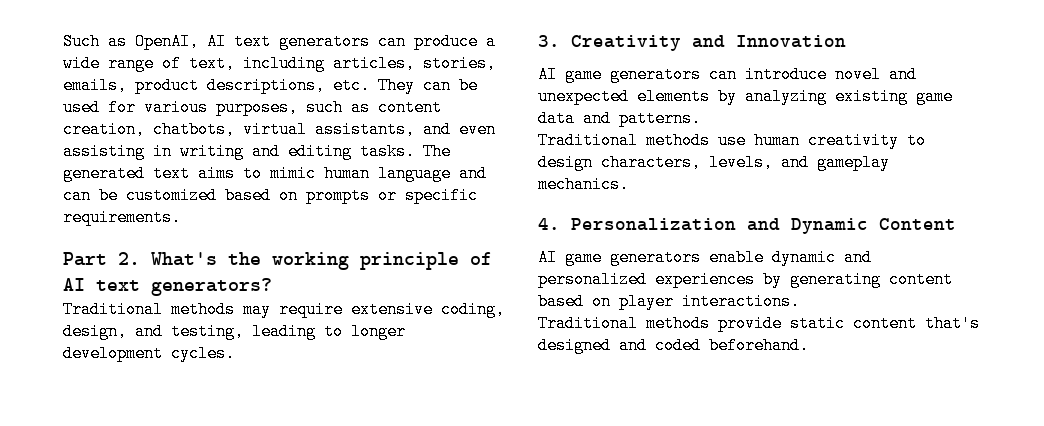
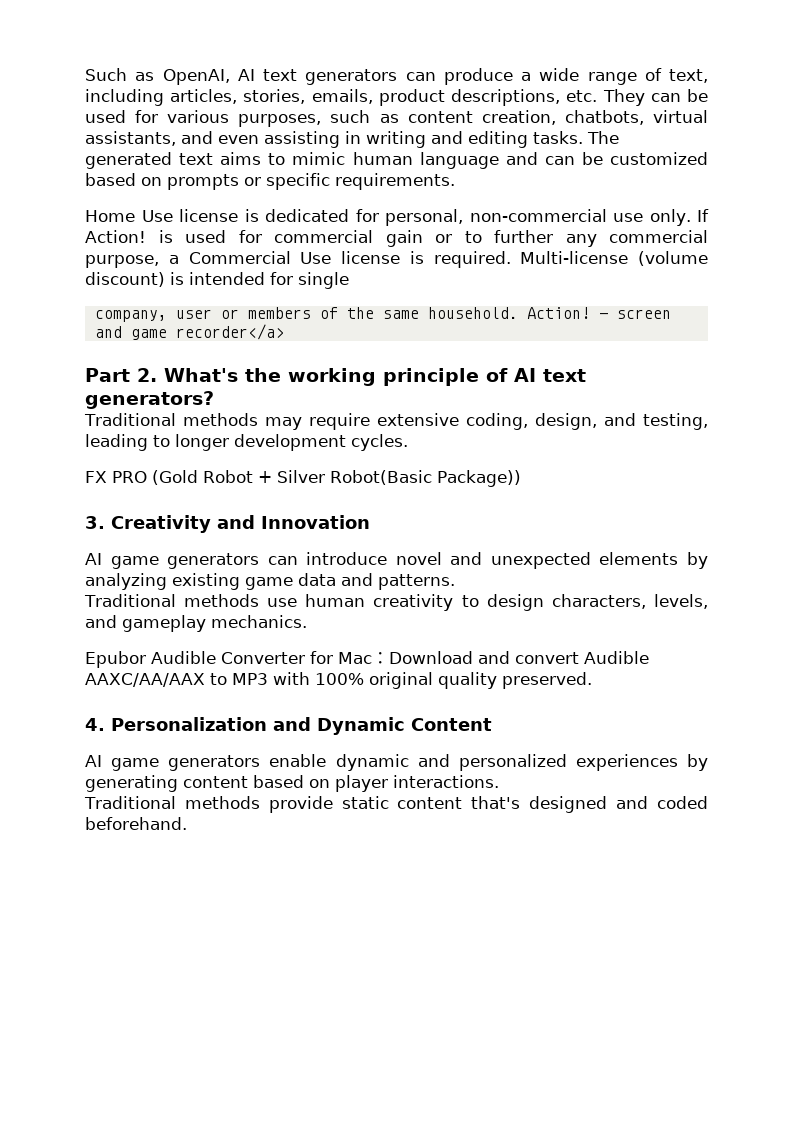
(181, 217) none -> [85,209,709,226] [85,230,708,247] [85,251,708,268] [85,272,349,289] [94,307,671,322] [94,324,284,340] // Home Use license is dedicated for personal, non-commercial use only. If Action! is used for commercial gain or to further any commercial purpose, a Commercial Use license is required. Multi-license (volume discount) is intended for single // company, user or members of the same household. Action! - screen and game recorder</a>
(235, 353) none -> [85,470,521,487] // FX PRO (Gold Robot + Silver Robot(Basic Package))
(629, 184) none -> [85,651,649,668] [85,672,592,689] // Epubor Audible Converter for Mac：Download and convert Audible AAXC/AA/AAX to MP3 with 100% original quality preserved.

